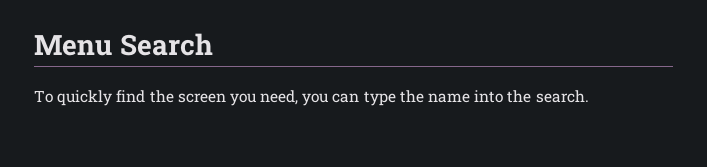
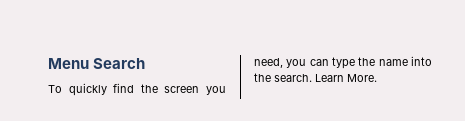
(589, 96) none -> [315,74,377,82] Learn More.

